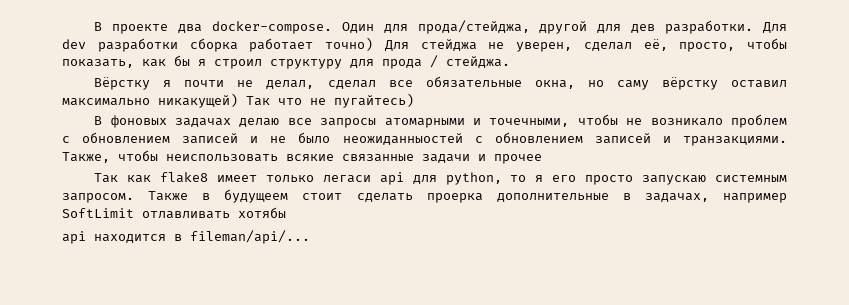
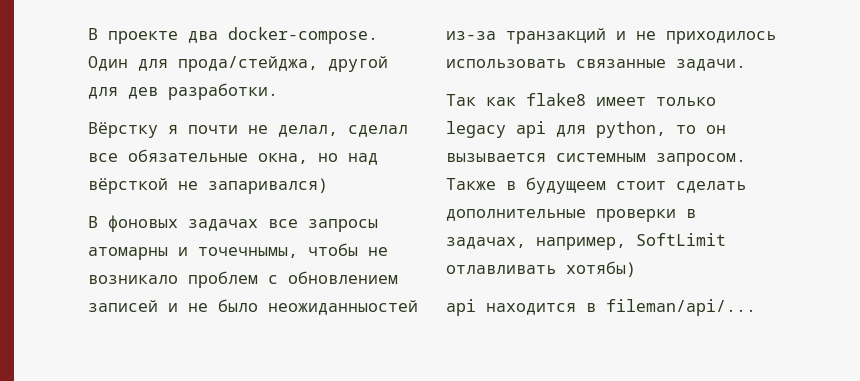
[763,22,787,33] [62,37,787,52] [62,55,510,69] Для dev разработки сборка работает точно) Для стейджа не уверен, сделал её, просто, чтобы показать, как бы я строил структуру для прода / стейджа. -> (278, 91) none
[616,77,787,90] [62,93,414,108] саму вёрстку оставил максимально никакущей) Так что не пугайтесь) -> [348,153,378,165] [88,178,328,194] над вёрсткой не запаривался)
[239,118,280,127] делаю -> (258, 225) none
[384,118,570,128] атомарными и точечными, -> [88,247,298,260] атомарны и точечнымы,
[474,132,788,146] [62,150,542,164] с обновлением записей и транзакциями. Также, чтобы неиспользовать всякие связанные задачи и прочее -> [446,28,776,44] [446,59,746,71] из-за транзакций и не приходилось использовать связанные задачи.
[322,175,371,183] легаси -> [446,121,506,138] legacy
[535,175,707,185] я его просто запускаю -> [706,125,726,134] [446,153,546,162] он вызывается
[426,193,609,203] проерка дополнительные -> [446,209,676,222] дополнительные проверки
[723,193,788,203] например -> [536,237,626,250] например,
[238,207,286,218] хотябы -> [566,261,636,277] хотябы)

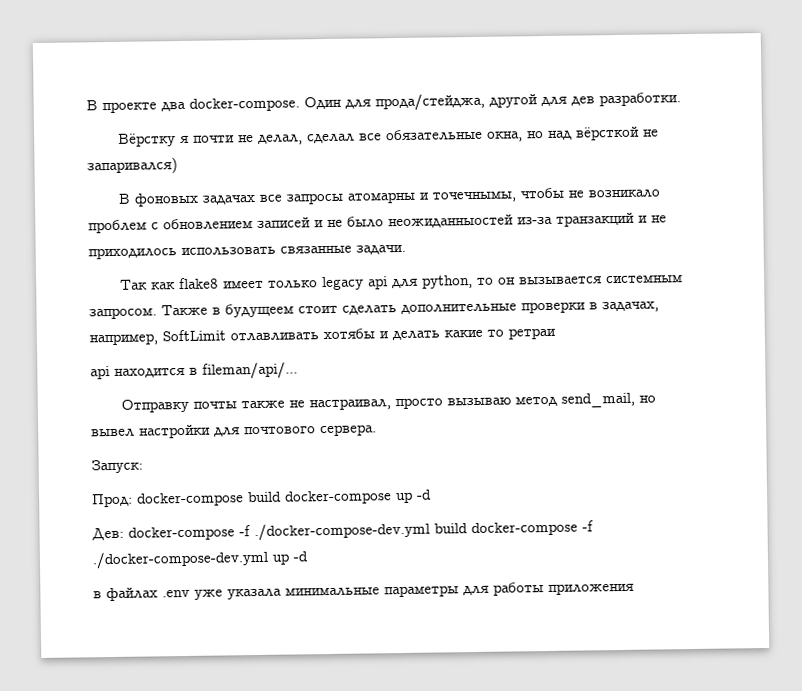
[566,261,636,277] [446,299,756,316] хотябы) // api находится в fileman/api/... -> [323,327,556,341] [90,361,298,380] [121,392,657,413] [91,424,377,439] [91,459,143,474] [92,489,432,508] [92,520,594,542] [92,549,308,570] [93,582,634,602] хотябы и делать какие то ретраи // api находится в fileman/api/... // Отправку почты также не настраивал, просто вызываю метод send_mail, но вывел настройки для почтового сервера. // Запуск: // Прод: docker-compose build docker-compose up -d // Дев: docker-compose -f ./docker-compose-dev.yml build docker-compose -f ./docker-compose-dev.yml up -d // в файлах .env уже указала минимальные параметры для работы приложения

